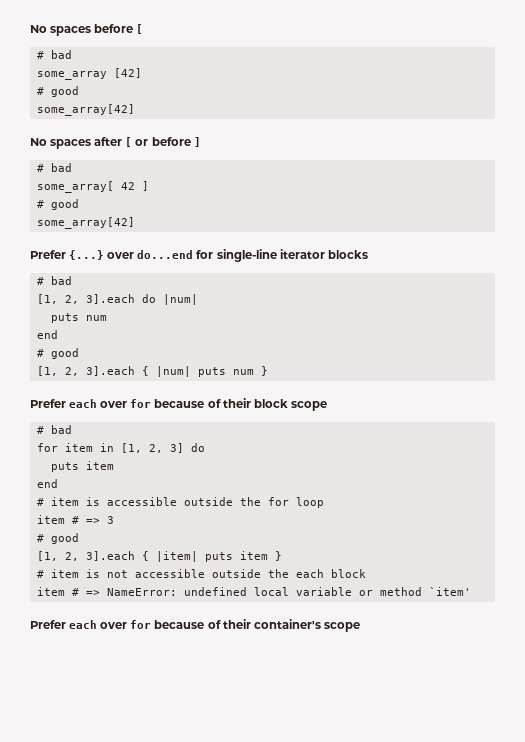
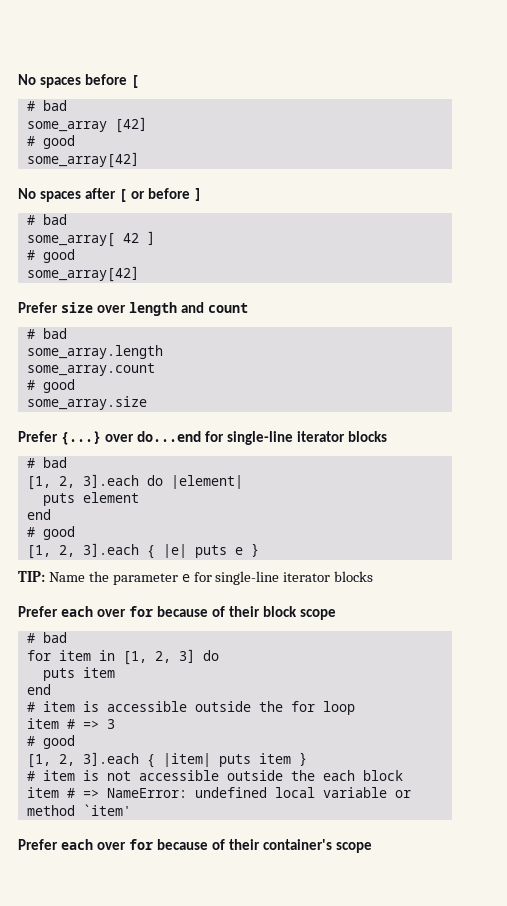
(135, 223) none -> [18,302,249,316] [26,328,67,339] [26,345,163,359] [26,363,155,376] [26,379,75,393] [26,396,147,410] // Prefer size over length and count // # bad // some_array.length // some_array.count // # good // some_array.size
[162,294,198,305] [50,313,107,323] |num| // puts num -> [170,475,243,489] [42,492,139,506] |element| // puts element
[155,366,268,377] |num| puts num } -> [162,543,259,558] [18,571,374,585] |e| puts e } // TIP: Name the parameter e for single-line iterator blocks

